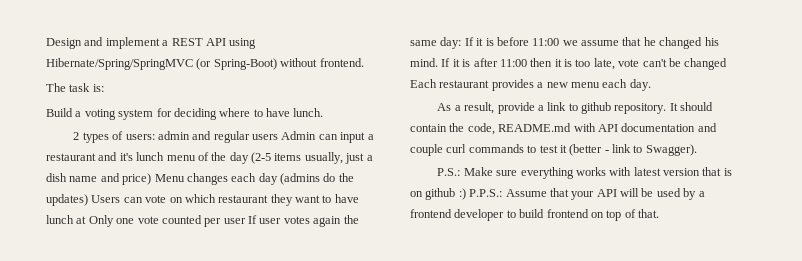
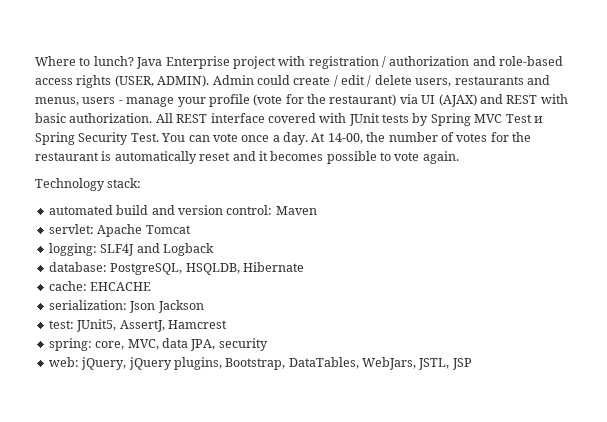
[46,37,257,49] [46,58,364,70] [46,83,104,92] [46,108,324,120] [73,131,374,143] [46,152,373,164] [46,173,354,185] [46,194,359,206] [46,215,359,227] [410,37,719,49] [410,58,728,70] [410,79,651,91] [437,102,714,114] [410,123,717,135] [410,144,697,156] [437,167,732,179] [410,188,705,200] [410,209,659,221] Design and implement a REST API using Hibernate/Spring/SpringMVC (or Spring-Boot) without frontend. // The task is: // Build a voting system for deciding where to have lunch. // 2 types of users: admin and regular users Admin can input a restaurant and it's lunch menu of the day (2-5 items usually, just a dish name and price) Menu changes each day (admins do the updates) Users can vote on which restaurant they want to have lunch at Only one vote counted per user If user votes again the same day: If it is before 11:00 we assume that he changed his mind. If it is after 11:00 then it is too late, vote can't be changed Each restaurant provides a new menu each day. // As a result, provide a link to github repository. It should contain the code, README.md with API documentation and couple curl commands to test it (better - link to Swagger). // P.S.: Make sure everything works with latest version that is on github :) P.P.S.: Assume that your API will be used by a frontend developer to build frontend on top of that. -> [35,56,564,69] [35,75,550,88] [35,94,568,107] [35,113,543,126] [35,132,531,145] [35,151,459,164] [35,178,142,191] [48,205,317,215] [48,224,191,237] [48,243,214,256] [48,262,304,275] [48,281,152,291] [48,300,204,313] [48,319,227,332] [48,338,268,351] [48,357,472,370] Where to lunch? Java Enterprise project with registration / authorization and role-based access rights (USER, ADMIN). Admin could create / edit / delete users, restaurants and menus, users - manage your profile (vote for the restaurant) via UI (AJAX) and REST with basic authorization. All REST interface covered with JUnit tests by Spring MVC Test и Spring Security Test. You can vote once a day. At 14-00, the number of votes for the restaurant is automatically reset and it becomes possible to vote again. // Technology stack: // automated build and version control: Maven // servlet: Apache Tomcat // logging: SLF4J and Logback // database: PostgreSQL, HSQLDB, Hibernate // cache: EHCACHE // serialization: Json Jackson // test: JUnit5, AssertJ, Hamcrest // spring: core, MVC, data JPA, security // web: jQuery, jQuery plugins, Bootstrap, DataTables, WebJars, JSTL, JSP

